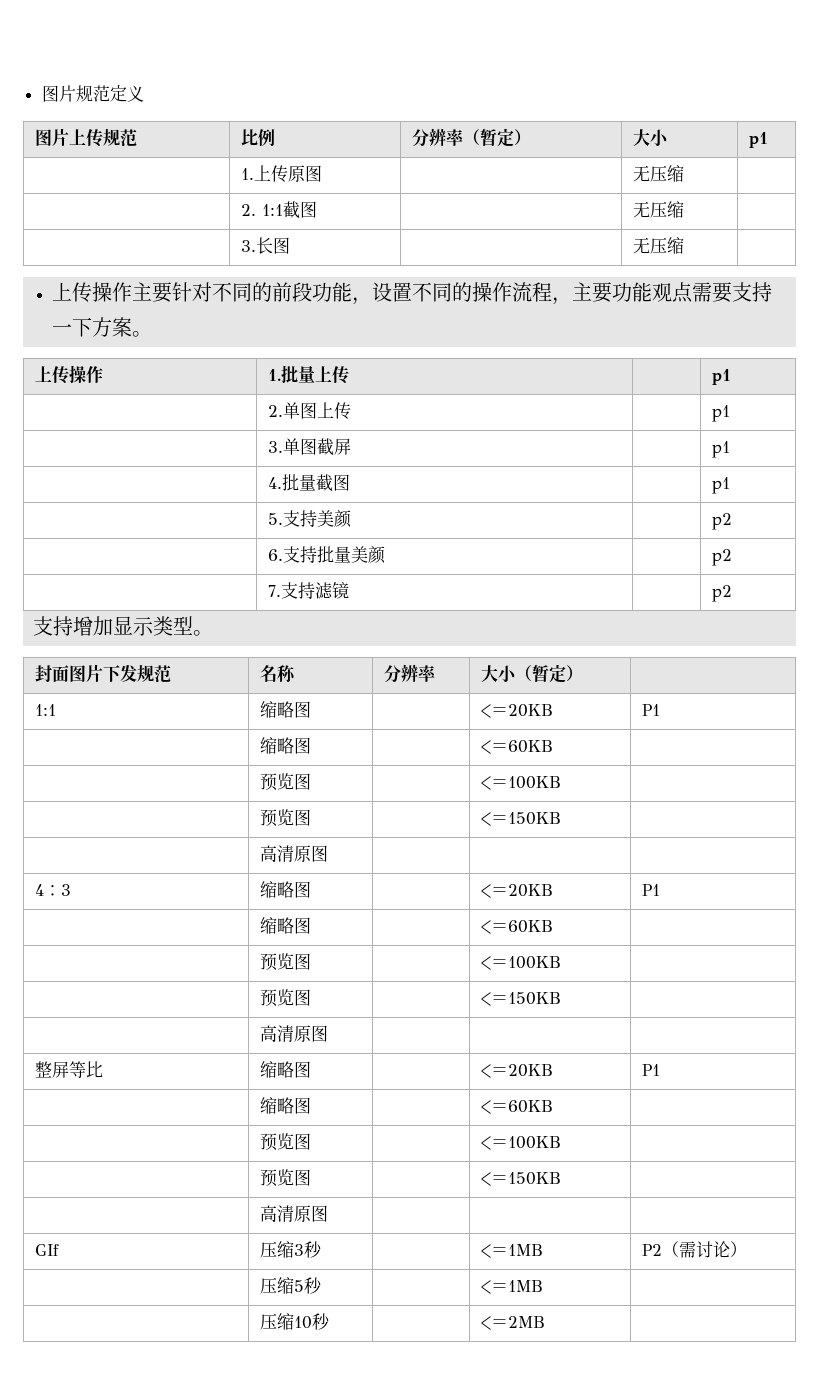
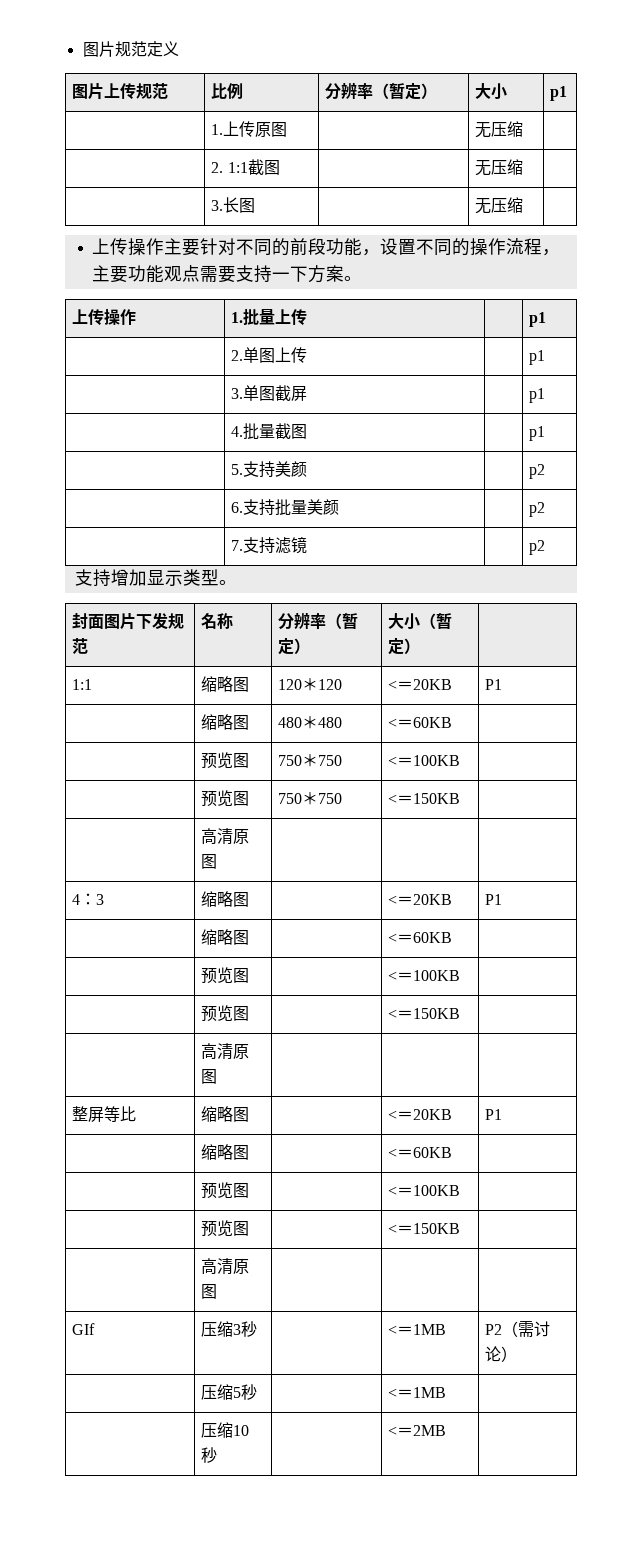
(436, 673) none -> [326,613,359,629] [278,638,311,655] （暂定）
[480,704,553,718] [641,704,660,716] [259,737,311,754] [480,740,553,754] [259,773,311,791] [480,776,561,790] [259,809,311,827] | <＝20KB | P1 // | 缩略图 | | <＝60KB | // | 预览图 | | <＝100KB | // | 预览图 | -> [278,678,343,691] [388,679,453,690] [485,679,503,690] [201,714,250,730] [278,716,343,729] [388,717,453,728] [201,752,250,769] [278,754,343,767] [388,755,461,766] [201,790,250,807] [278,792,343,805] 120＊120 | <＝20KB | P1 // | 缩略图 | 480＊480 | <＝60KB | // | 预览图 | 750＊750 | <＝100KB | // | 预览图 | 750＊750

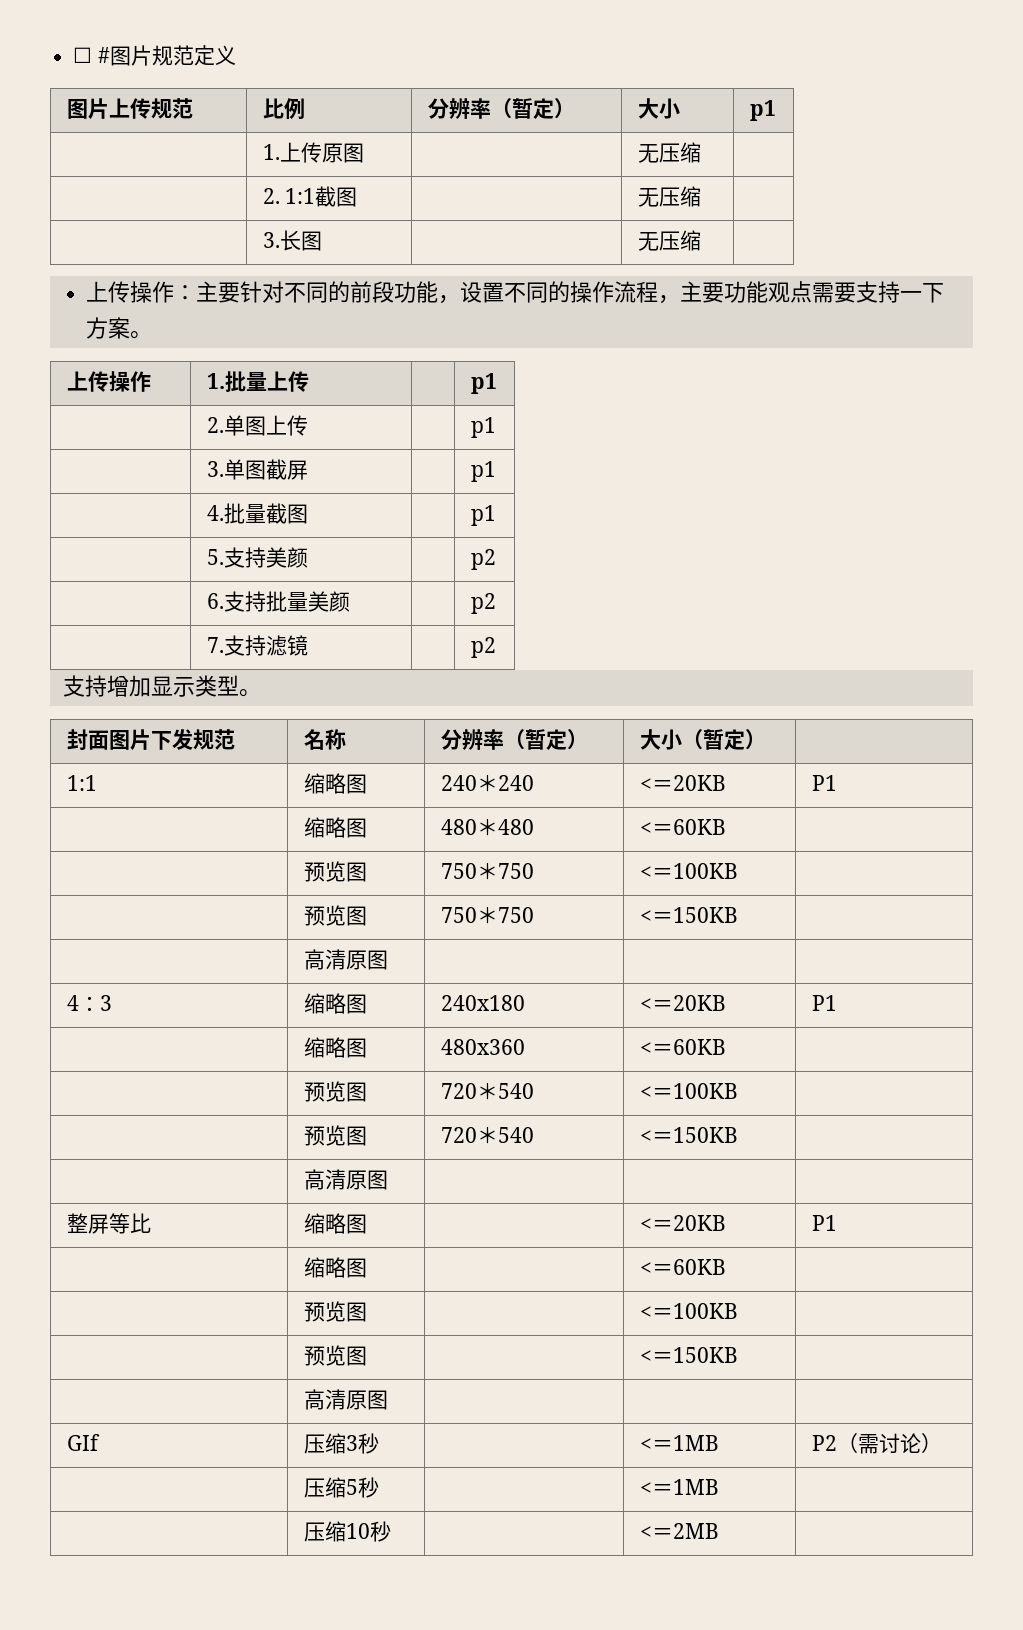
(82, 49) none -> [73,47,110,63] ☐ #
(165, 246) none -> [173,285,196,300] ：
[278,678,343,691] 120＊120 -> [440,775,534,792] 240＊240
[388,894,453,905] [485,894,503,905] [201,929,250,945] [388,932,453,943] [201,967,250,984] [388,970,461,981] [201,1005,250,1022] | <＝20KB | P1 // | 缩略图 | | <＝60KB | // | 预览图 | | <＝100KB | // | 预览图 | -> [440,995,525,1011] [639,995,726,1011] [811,995,837,1011] [303,1037,367,1058] [440,1039,525,1055] [639,1039,726,1055] [303,1081,367,1102] [440,1083,534,1100] [639,1083,738,1099] [303,1125,367,1146] [440,1127,534,1144] 240x180 | <＝20KB | P1 // | 缩略图 | 480x360 | <＝60KB | // | 预览图 | 720＊540 | <＝100KB | // | 预览图 | 720＊540

